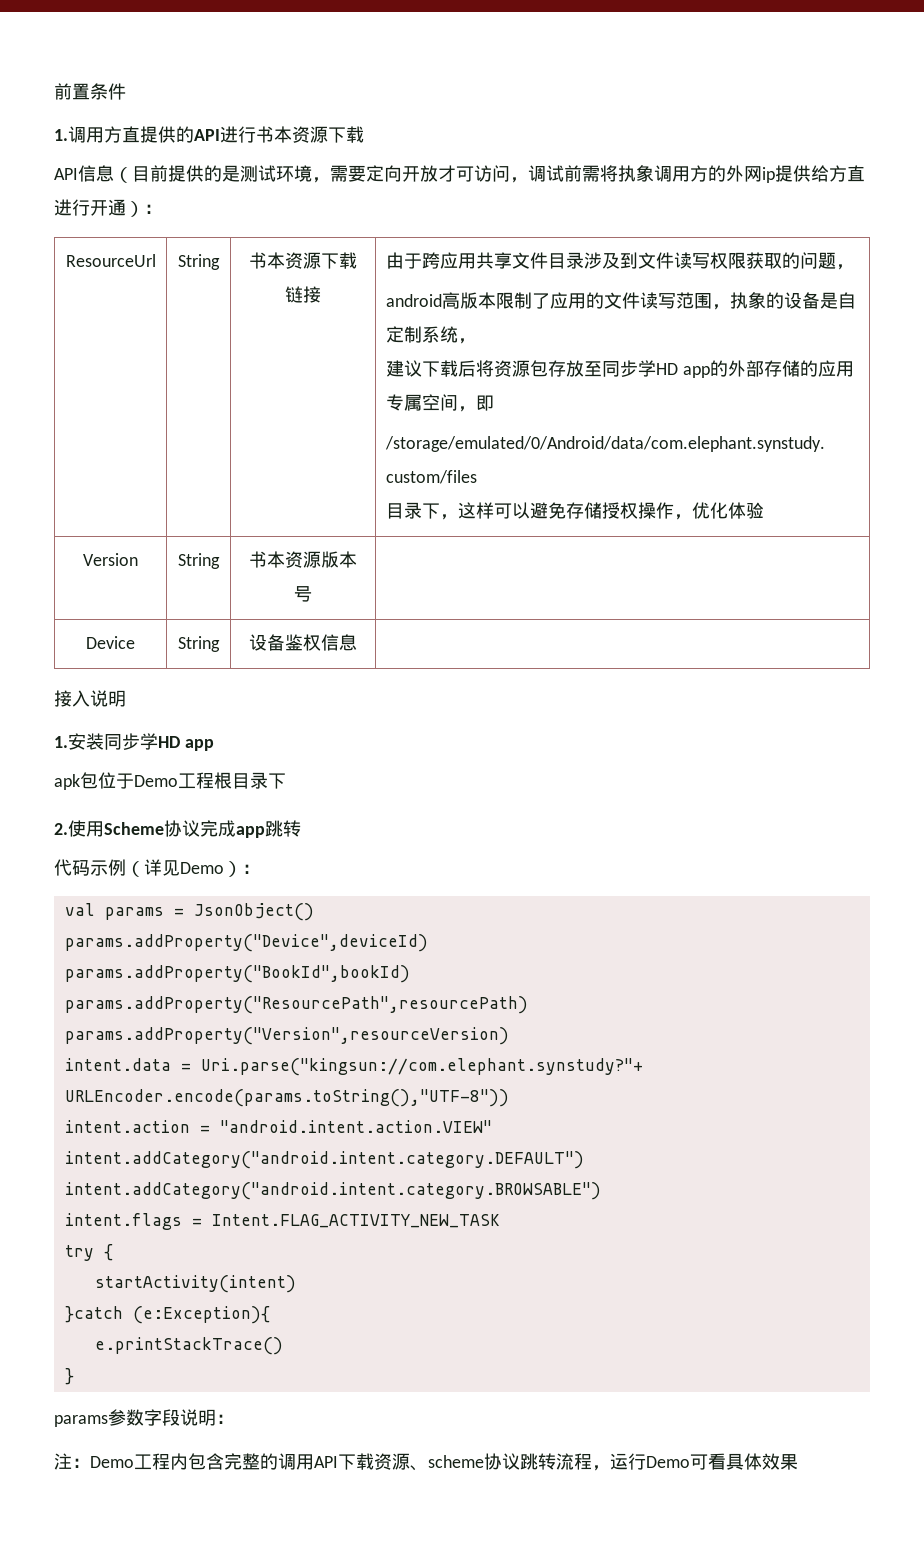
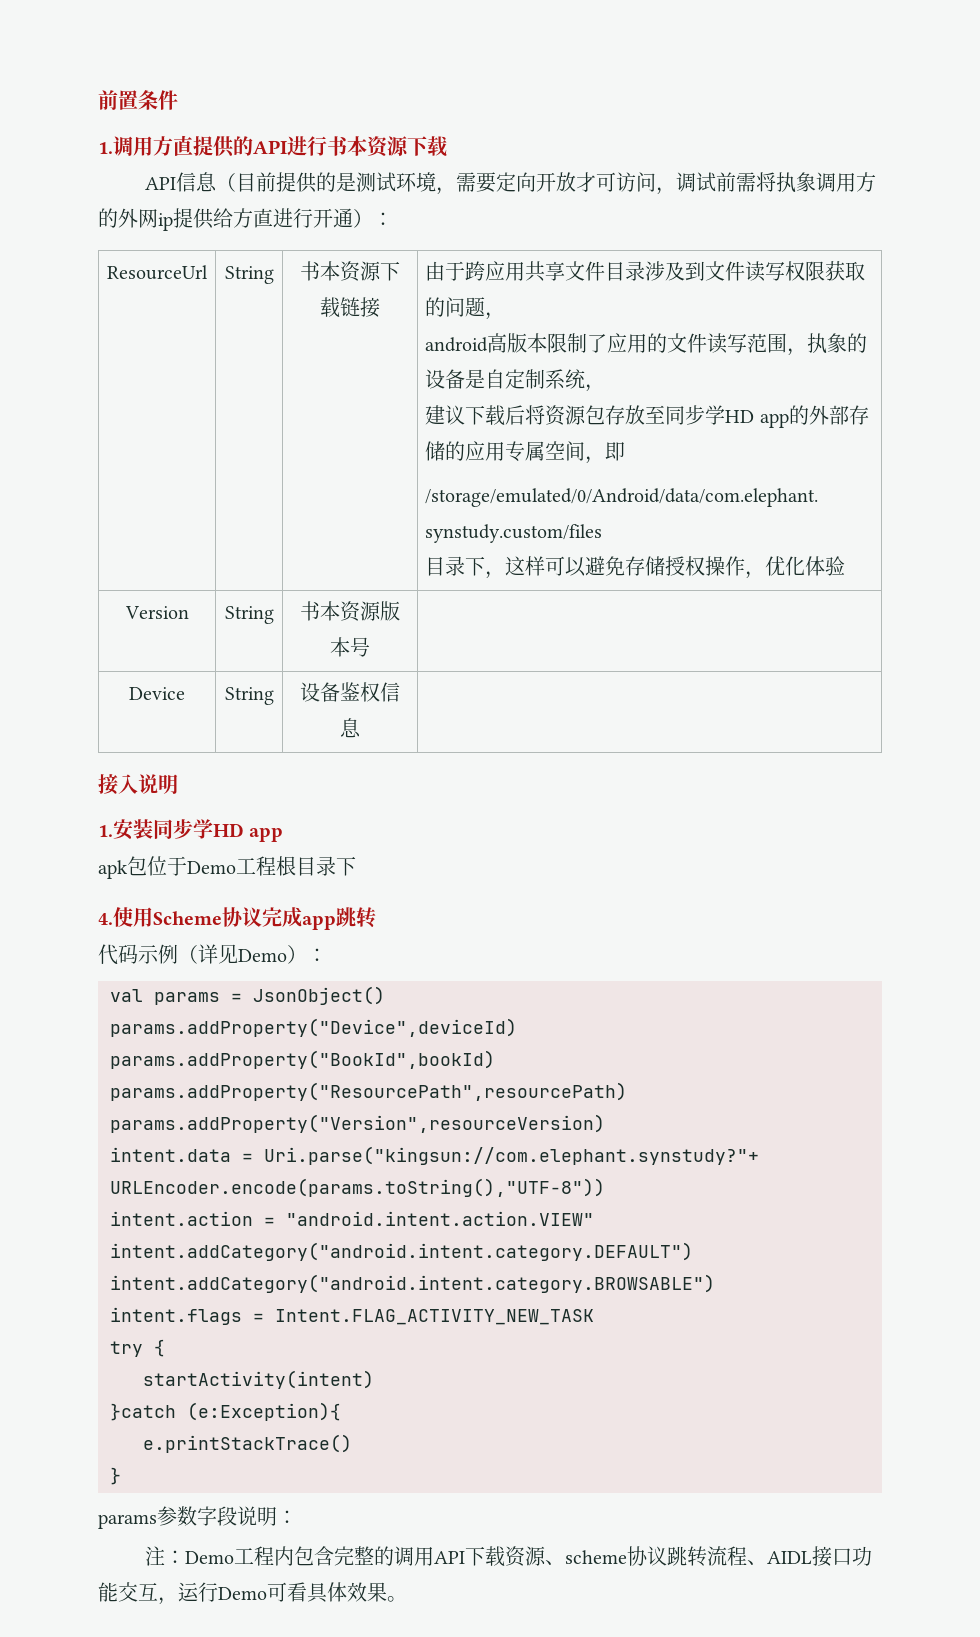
[54,823,68,835] 2. -> [98,913,113,925] 4.
(592, 1461) none -> [747,1546,873,1567] [98,1582,158,1602] 、AIDL接口功能交互
(798, 1462) none -> [387,1596,407,1602] 。

